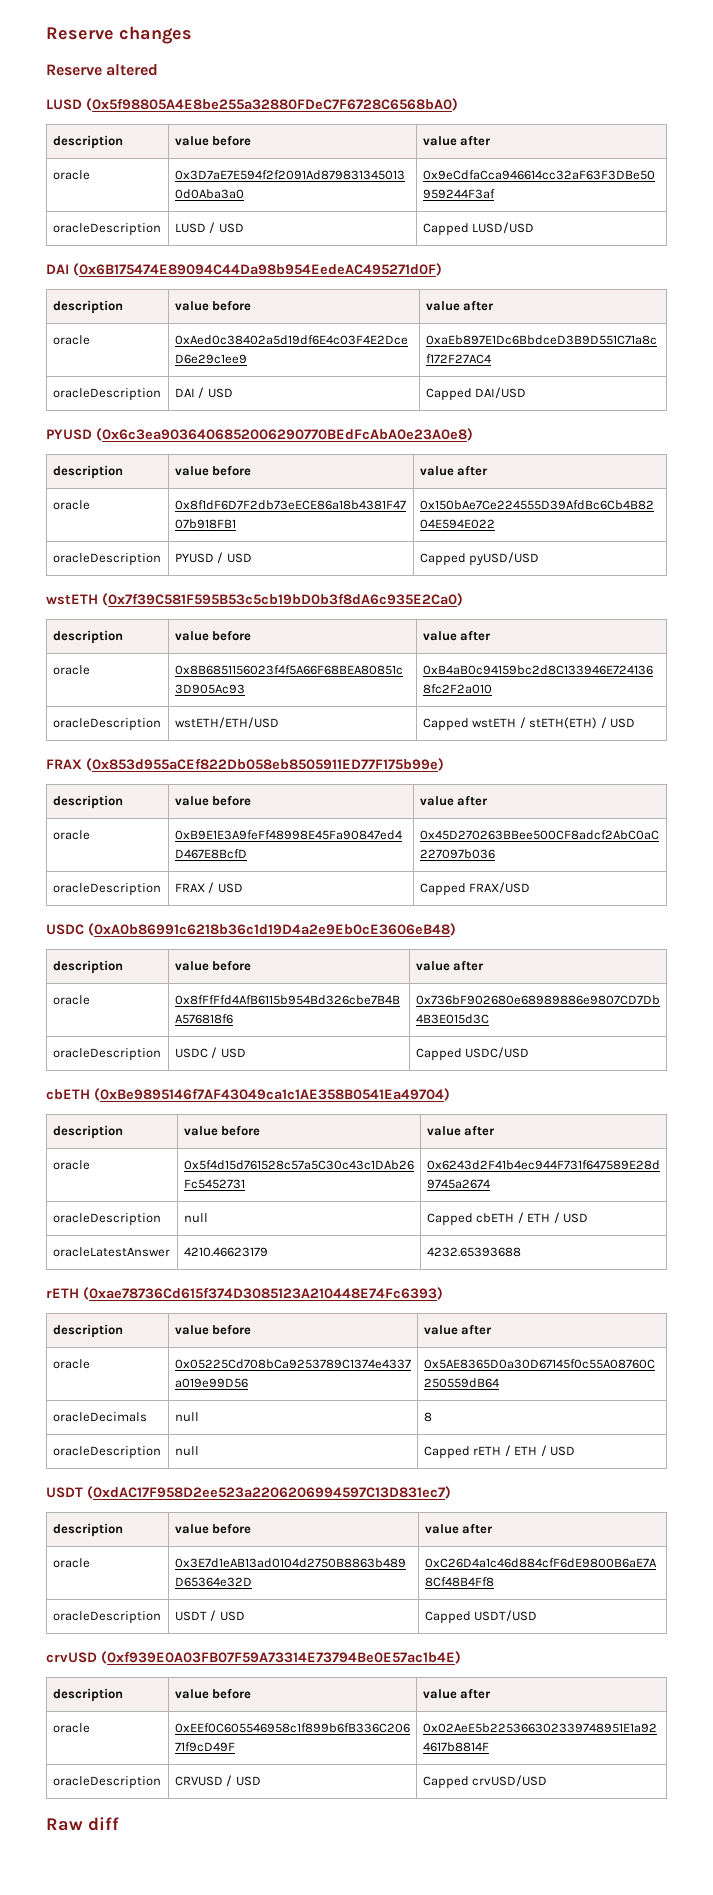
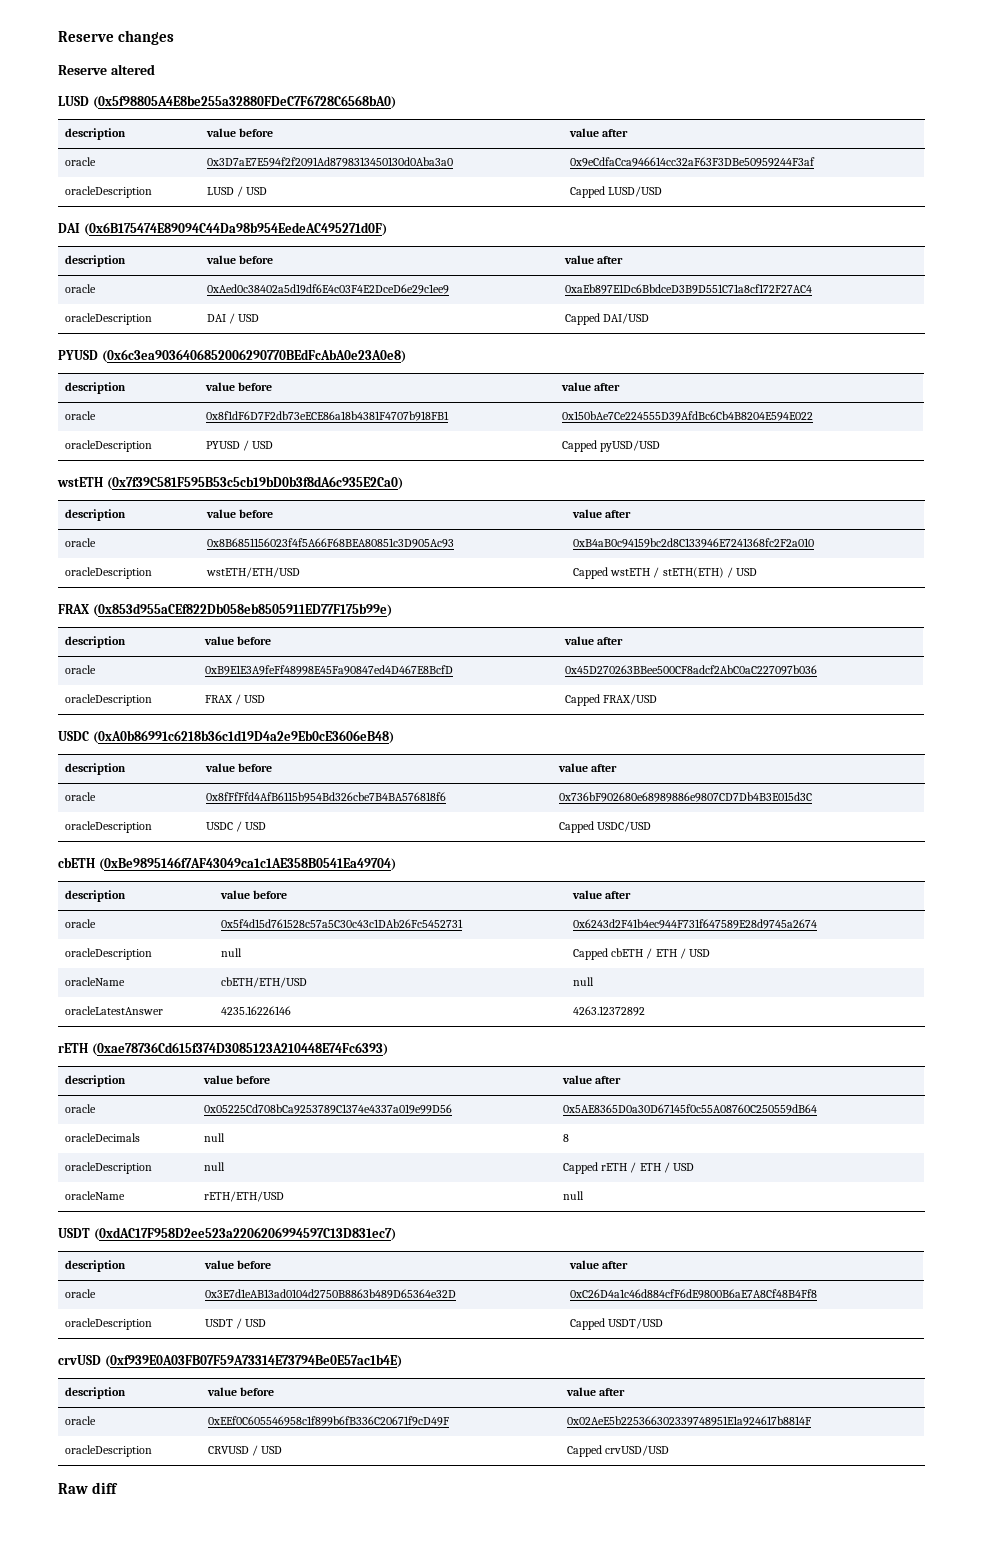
(589, 1218) none -> [65,977,126,986] [221,977,308,988] [573,977,595,986] // oracleName | cbETH/ETH/USD | null
[183,1247,268,1257] [426,1247,521,1257] 4210.46623179 | 4232.65393688 -> [221,1006,292,1015] [573,1006,646,1016] 4235.16226146 | 4263.12372892
(576, 1451) none -> [65,1191,126,1200] [204,1191,285,1202] [563,1191,585,1200] // oracleName | rETH/ETH/USD | null

